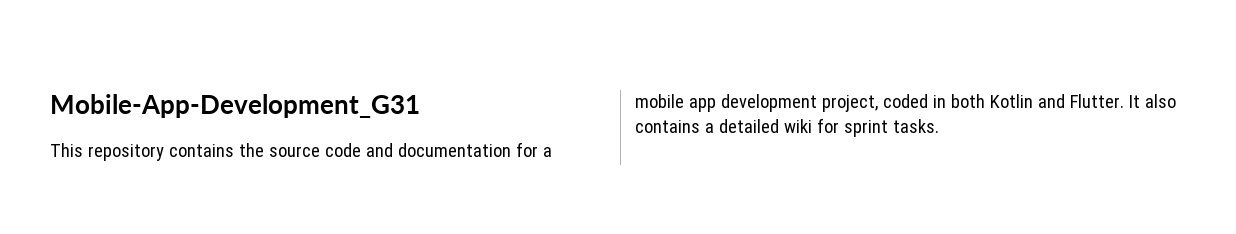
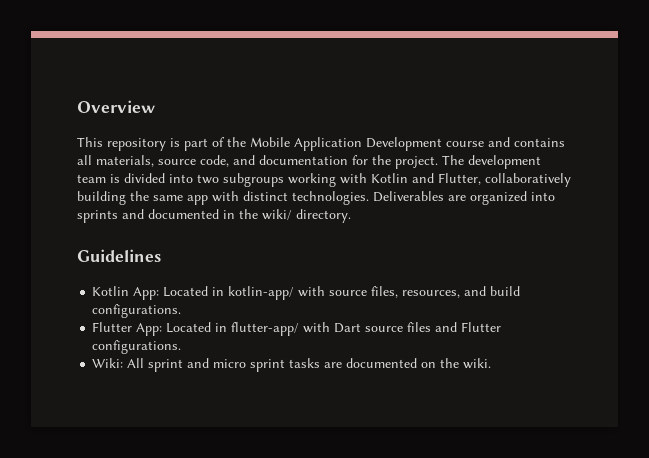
[50,94,420,118] Mobile-App-Development_G31 -> [77,100,155,113] Overview
[168,142,552,157] [635,94,1176,112] [635,118,939,137] contains the source code and documentation for a mobile app development project, coded in both Kotlin and Flutter. It also contains a detailed wiki for sprint tasks. -> [170,137,565,151] [77,155,541,169] [77,173,571,187] [77,191,555,205] [77,209,351,223] [77,249,161,262] [92,286,521,300] [92,304,182,318] [92,322,502,336] [92,340,182,354] [92,358,492,372] is part of the Mobile Application Development course and contains all materials, source code, and documentation for the project. The development team is divided into two subgroups working with Kotlin and Flutter, collaboratively building the same app with distinct technologies. Deliverables are organized into sprints and documented in the wiki/ directory. // Guidelines // Kotlin App: Located in kotlin-app/ with source files, resources, and build configurations. // Flutter App: Located in flutter-app/ with Dart source files and Flutter configurations. // Wiki: All sprint and micro sprint tasks are documented on the wiki.

